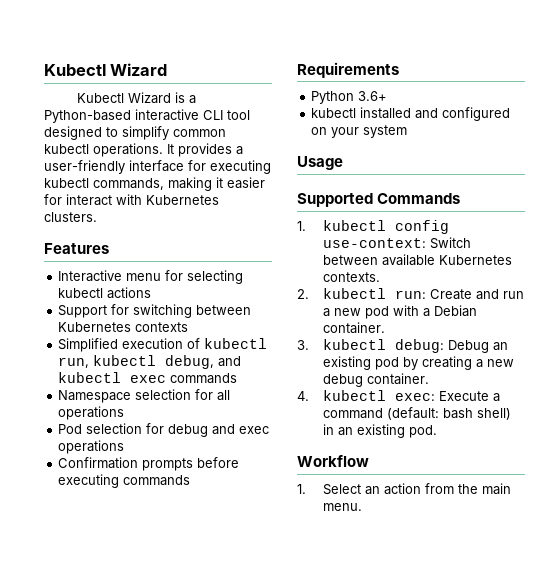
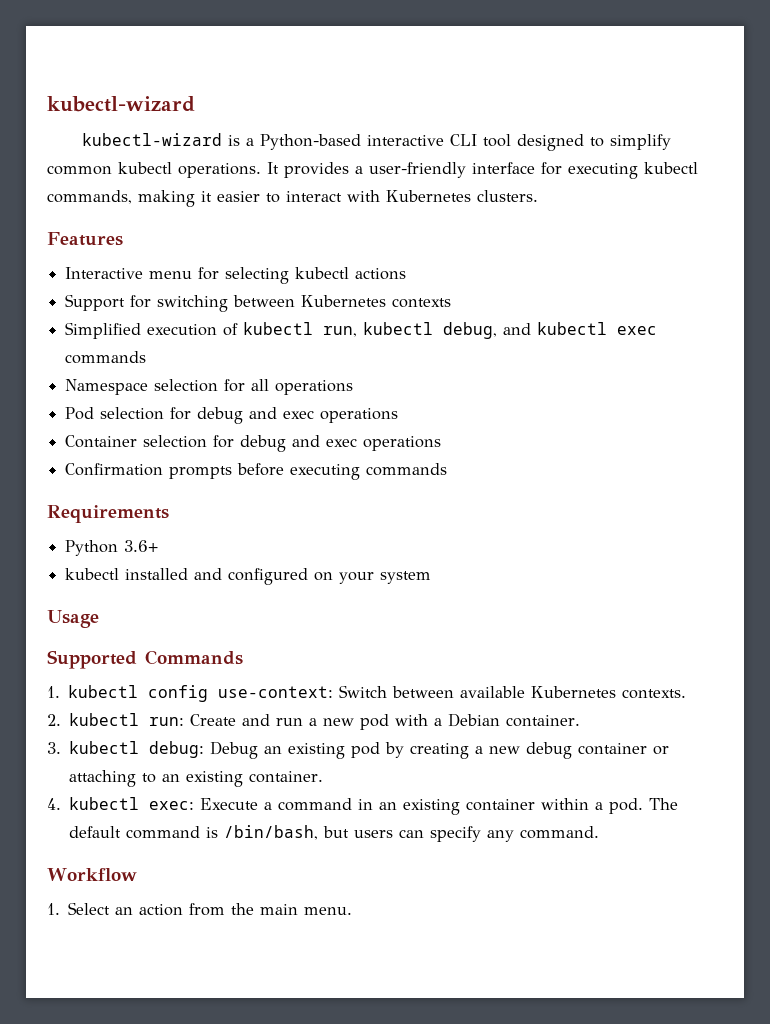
[44,63,168,76] [77,92,172,104] Kubectl Wizard // Kubectl Wizard -> [47,96,195,112] [81,133,222,146] kubectl-wizard // kubectl-wizard
[44,194,62,205] for -> [266,193,280,203] to
(125, 447) none -> [65,435,442,452] // Container selection for debug and exec operations
(363, 380) none -> [578,743,670,755] [69,770,244,787] container or attaching to an existing
[386,407,511,420] [322,424,437,438] (default: bash shell) in an existing pod. -> [358,798,679,815] [69,825,600,842] in an existing container within a pod. The default command is /bin/bash, but users can specify any command.

